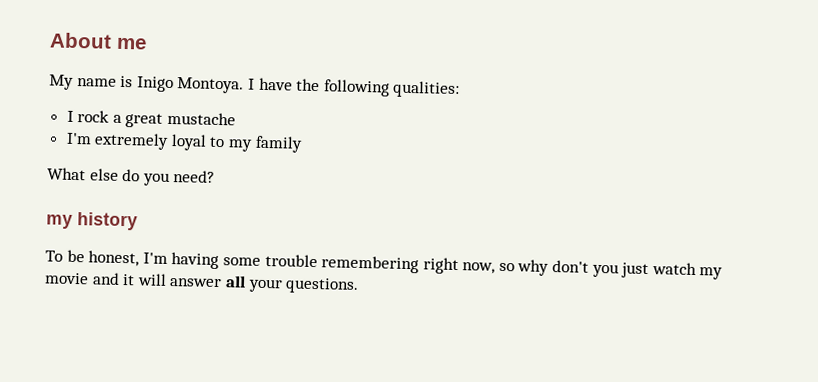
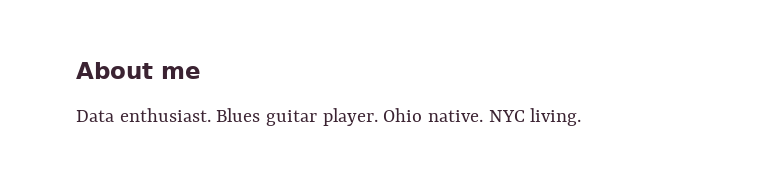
[49,74,461,99] [66,110,237,128] [65,132,303,153] [47,167,216,186] [46,212,138,231] [45,249,724,280] [44,272,360,294] My name is Inigo Montoya. I have the following qualities: // I rock a great mustache // I'm extremely loyal to my family // What else do you need? // my history // To be honest, I'm having some trouble remembering right now, so why don't you just watch my movie and it will answer all your questions. -> [76,108,582,126] Data enthusiast. Blues guitar player. Ohio native. NYC living.

